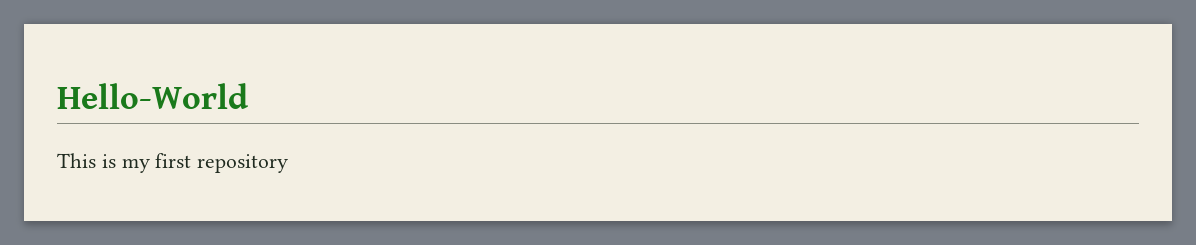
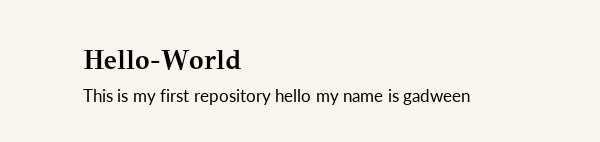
(289, 163) none -> [275,89,471,105] hello my name is gadween

